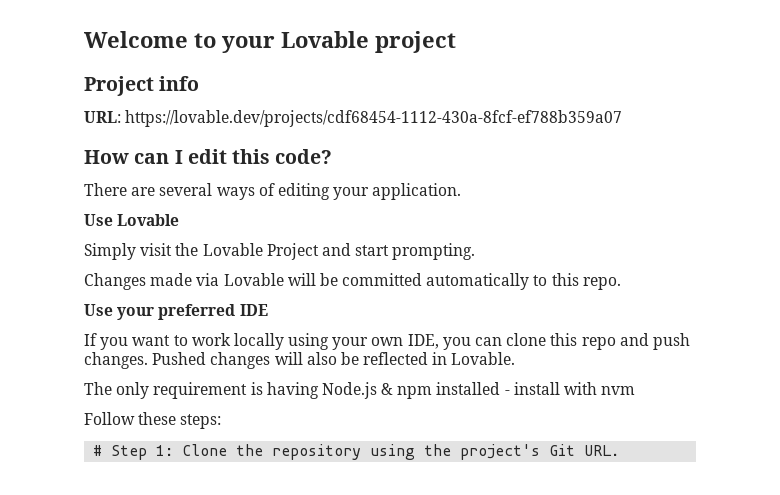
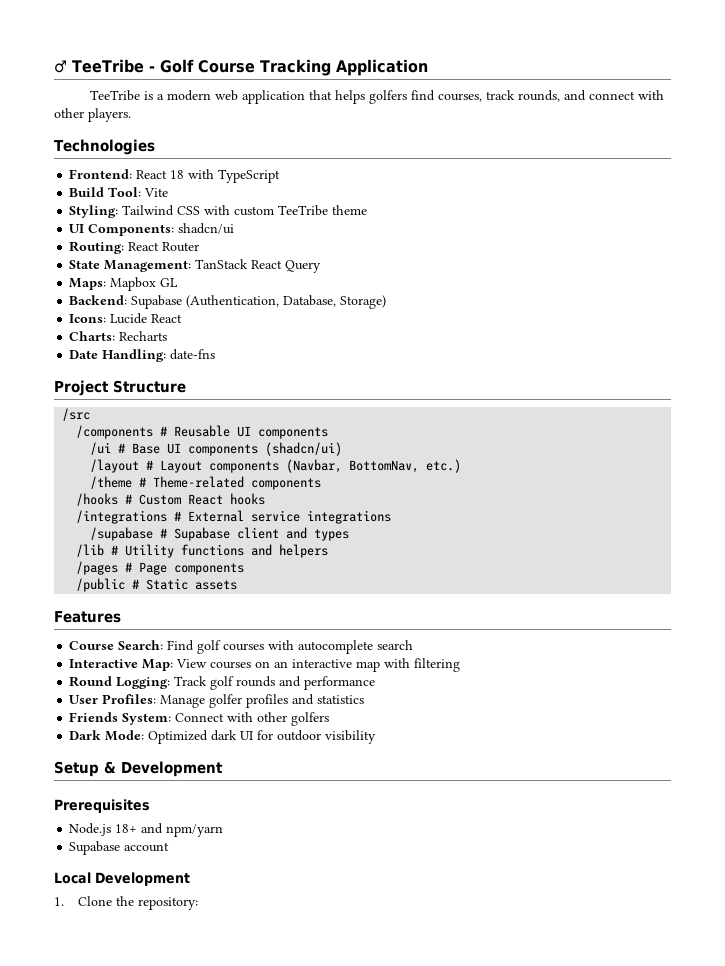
[84,31,456,53] [84,76,200,96] [84,110,623,127] [84,149,333,164] [84,183,462,200] [84,214,180,226] [84,243,476,260] [84,273,621,290] [84,304,268,320] [84,333,690,350] [84,352,516,369] [84,382,636,399] [84,412,222,429] [93,444,620,460] Welcome to your Lovable project // Project info // URL: https://lovable.dev/projects/cdf68454-1112-430a-8fcf-ef788b359a07 // How can I edit this code? // There are several ways of editing your application. // Use Lovable // Simply visit the Lovable Project and start prompting. // Changes made via Lovable will be committed automatically to this repo. // Use your preferred IDE // If you want to work locally using your own IDE, you can clone this repo and push changes. Pushed changes will also be reflected in Lovable. // The only requirement is having Node.js & npm installed - install with nvm // Follow these steps: // # Step 1: Clone the repository using the project's Git URL. -> [54,59,428,76] [90,90,665,104] [54,108,131,122] [54,139,155,155] [69,169,281,183] [69,187,169,197] [69,205,368,218] [69,223,235,236] [69,241,200,254] [69,259,322,273] [69,277,179,291] [69,295,387,309] [69,313,183,324] [69,331,168,341] [69,349,216,362] [54,380,186,396] [62,408,91,421] [76,425,329,439] [90,442,343,456] [90,459,462,473] [90,476,322,490] [76,493,266,506] [76,510,392,524] [90,527,350,541] [76,544,329,558] [76,561,245,575] [76,578,238,592] [54,611,121,623] [69,640,414,654] [69,658,461,672] [69,676,376,690] [69,694,365,708] [69,712,330,726] [69,730,377,744] [54,761,223,777] [54,799,150,813] [69,823,224,837] [69,841,170,855] [54,872,190,886] [54,896,198,910] ♂ TeeTribe - Golf Course Tracking Application // TeeTribe is a modern web application that helps golfers find courses, track rounds, and connect with other players. // Technologies // Frontend: React 18 with TypeScript // Build Tool: Vite // Styling: Tailwind CSS with custom TeeTribe theme // UI Components: shadcn/ui // Routing: React Router // State Management: TanStack React Query // Maps: Mapbox GL // Backend: Supabase (Authentication, Database, Storage) // Icons: Lucide React // Charts: Recharts // Date Handling: date-fns // Project Structure // /src // /components # Reusable UI components // /ui # Base UI components (shadcn/ui) // /layout # Layout components (Navbar, BottomNav, etc.) // /theme # Theme-related components // /hooks # Custom React hooks // /integrations # External service integrations // /supabase # Supabase client and types // /lib # Utility functions and helpers // /pages # Page components // /public # Static assets // Features // Course Search: Find golf courses with autocomplete search // Interactive Map: View courses on an interactive map with filtering // Round Logging: Track golf rounds and performance // User Profiles: Manage golfer profiles and statistics // Friends System: Connect with other golfers // Dark Mode: Optimized dark UI for outdoor visibility // Setup & Development // Prerequisites // Node.js 18+ and npm/yarn // Supabase account // Local Development // 1. Clone the repository:

